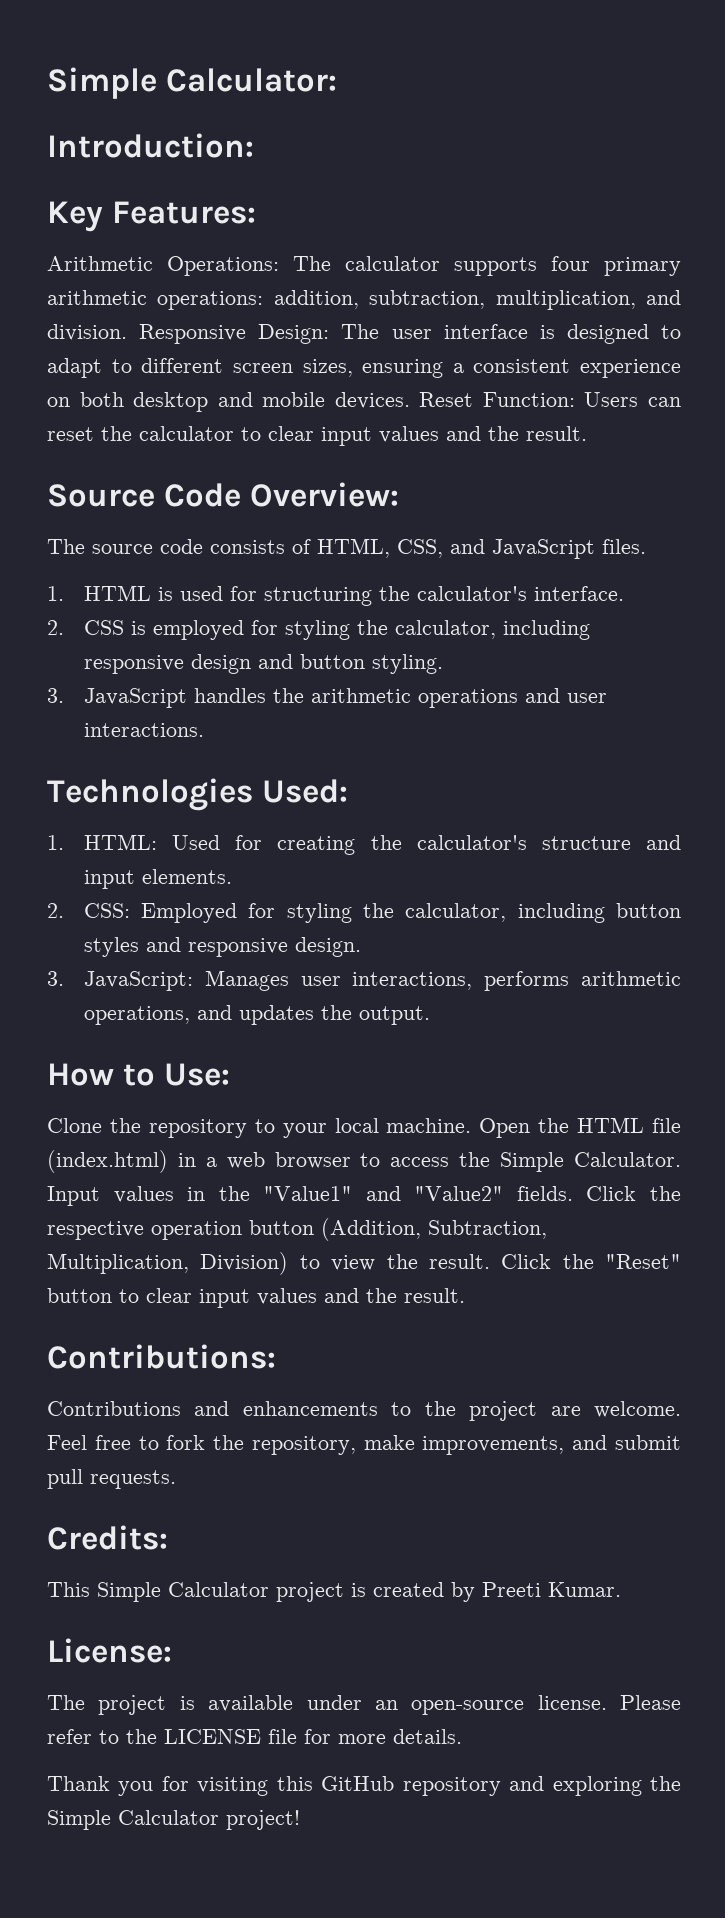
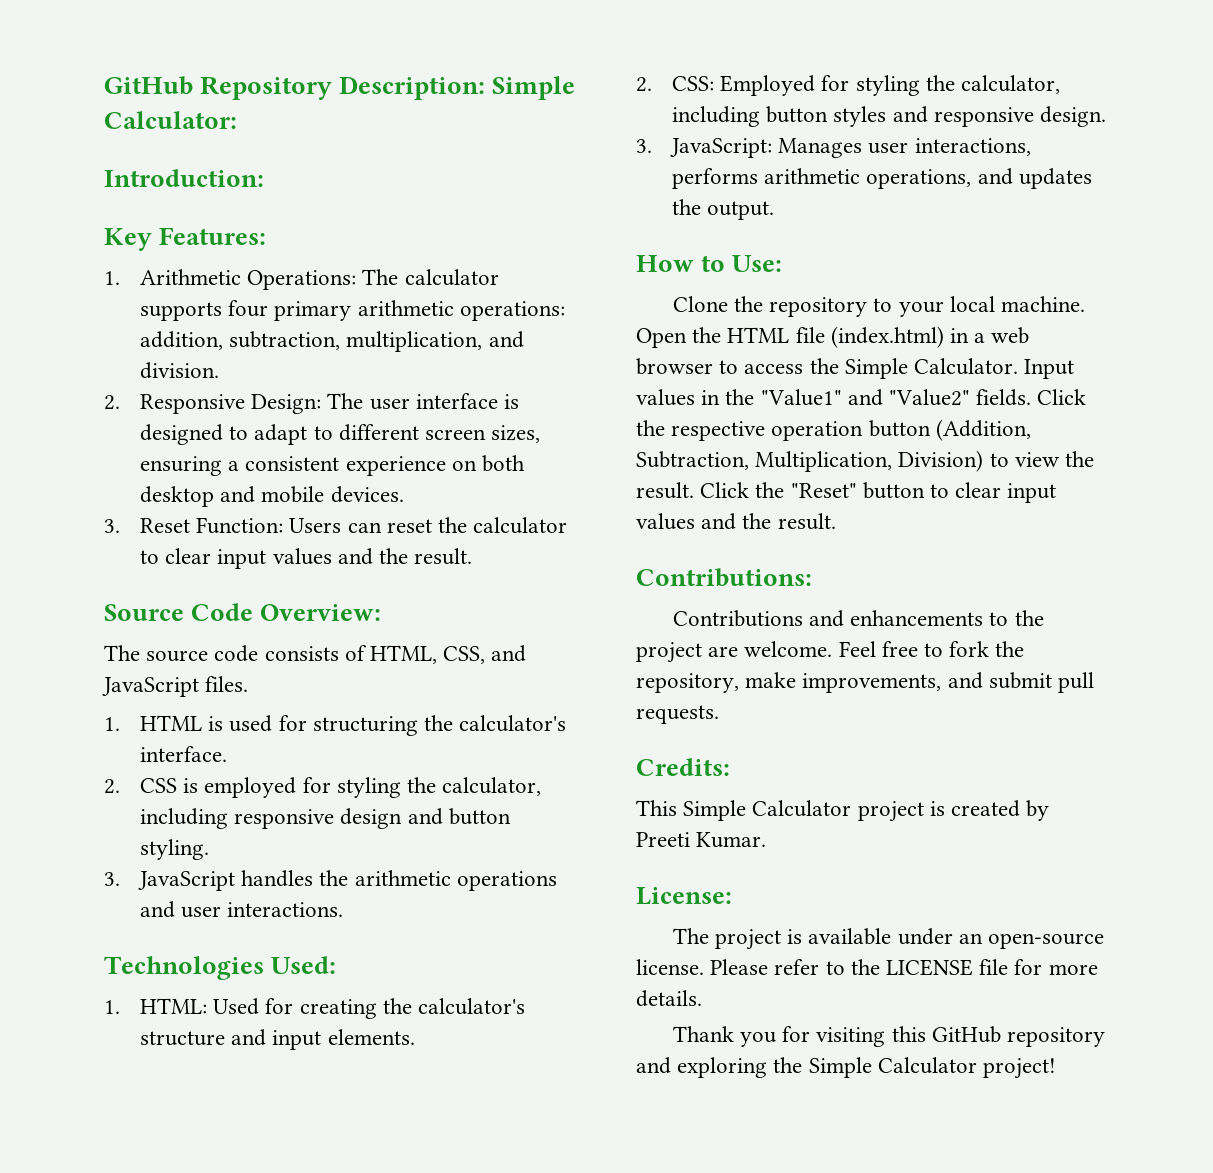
(47, 83) none -> [104,76,486,100] GitHub Repository Description:
(256, 212) none -> [104,271,120,285] 1.
(127, 332) none -> [104,395,120,410] // 2.
(410, 400) none -> [104,519,120,533] // 3.

